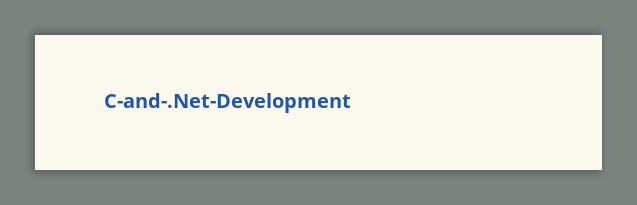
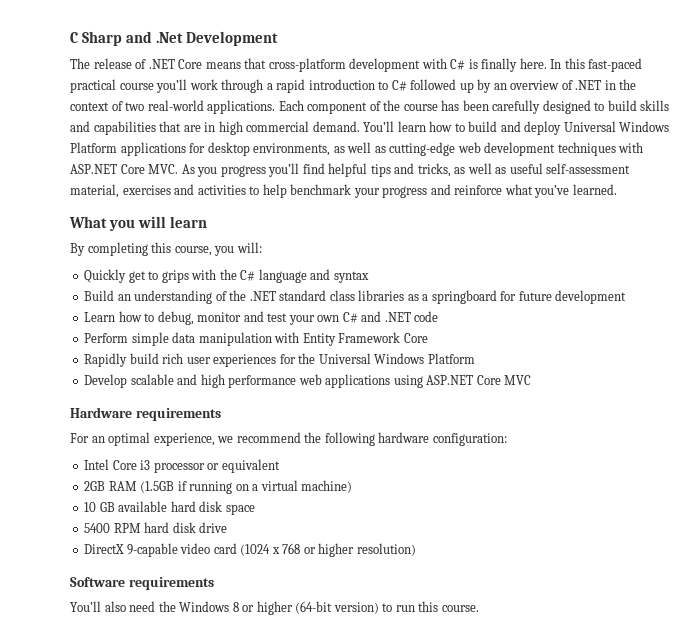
[104,93,351,113] C-and-.Net-Development -> [70,31,279,46] [70,58,643,72] [70,79,637,93] [70,100,670,114] [70,121,670,135] [70,142,644,156] [70,163,631,177] [70,184,617,198] [69,216,207,231] [70,242,262,256] [84,269,369,283] [84,290,627,304] [84,311,439,325] [84,332,428,346] [84,353,475,367] [84,374,532,388] [70,407,221,421] [70,432,507,446] [84,459,280,473] [84,480,353,494] [84,501,255,515] [84,522,228,533] [84,543,416,557] [70,577,214,590] [70,601,479,615] C Sharp and .Net Development // The release of .NET Core means that cross-platform development with C# is finally here. In this fast-paced practical course you’ll work through a rapid introduction to C# followed up by an overview of .NET in the context of two real-world applications. Each component of the course has been carefully designed to build skills and capabilities that are in high commercial demand. You’ll learn how to build and deploy Universal Windows Platform applications for desktop environments, as well as cutting-edge web development techniques with ASP.NET Core MVC. As you progress you’ll find helpful tips and tricks, as well as useful self-assessment material, exercises and activities to help benchmark your progress and reinforce what you’ve learned. // What you will learn // By completing this course, you will: // Quickly get to grips with the C# language and syntax // Build an understanding of the .NET standard class libraries as a springboard for future development // Learn how to debug, monitor and test your own C# and .NET code // Perform simple data manipulation with Entity Framework Core // Rapidly build rich user experiences for the Universal Windows Platform // Develop scalable and high performance web applications using ASP.NET Core MVC // Hardware requirements // For an optimal experience, we recommend the following hardware configuration: // Intel Core i3 processor or equivalent // 2GB RAM (1.5GB if running on a virtual machine) // 10 GB available hard disk space // 5400 RPM hard disk drive // DirectX 9-capable video card (1024 x 768 or higher resolution) // Software requirements // You’ll also need the Windows 8 or higher (64-bit version) to run this course.

